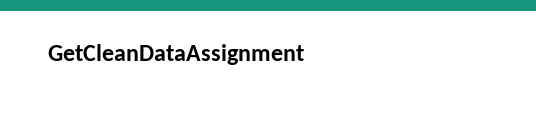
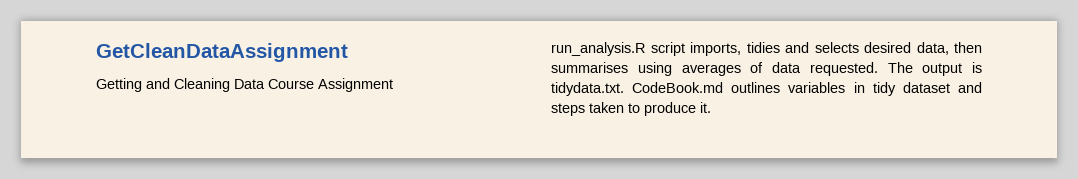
(304, 54) none -> [96,78,393,92] [551,42,982,56] [551,62,982,76] [551,82,983,96] [551,102,711,116] // Getting and Cleaning Data Course Assignment // run_analysis.R script imports, tidies and selects desired data, then summarises using averages of data requested. The output is tidydata.txt. CodeBook.md outlines variables in tidy dataset and steps taken to produce it.

